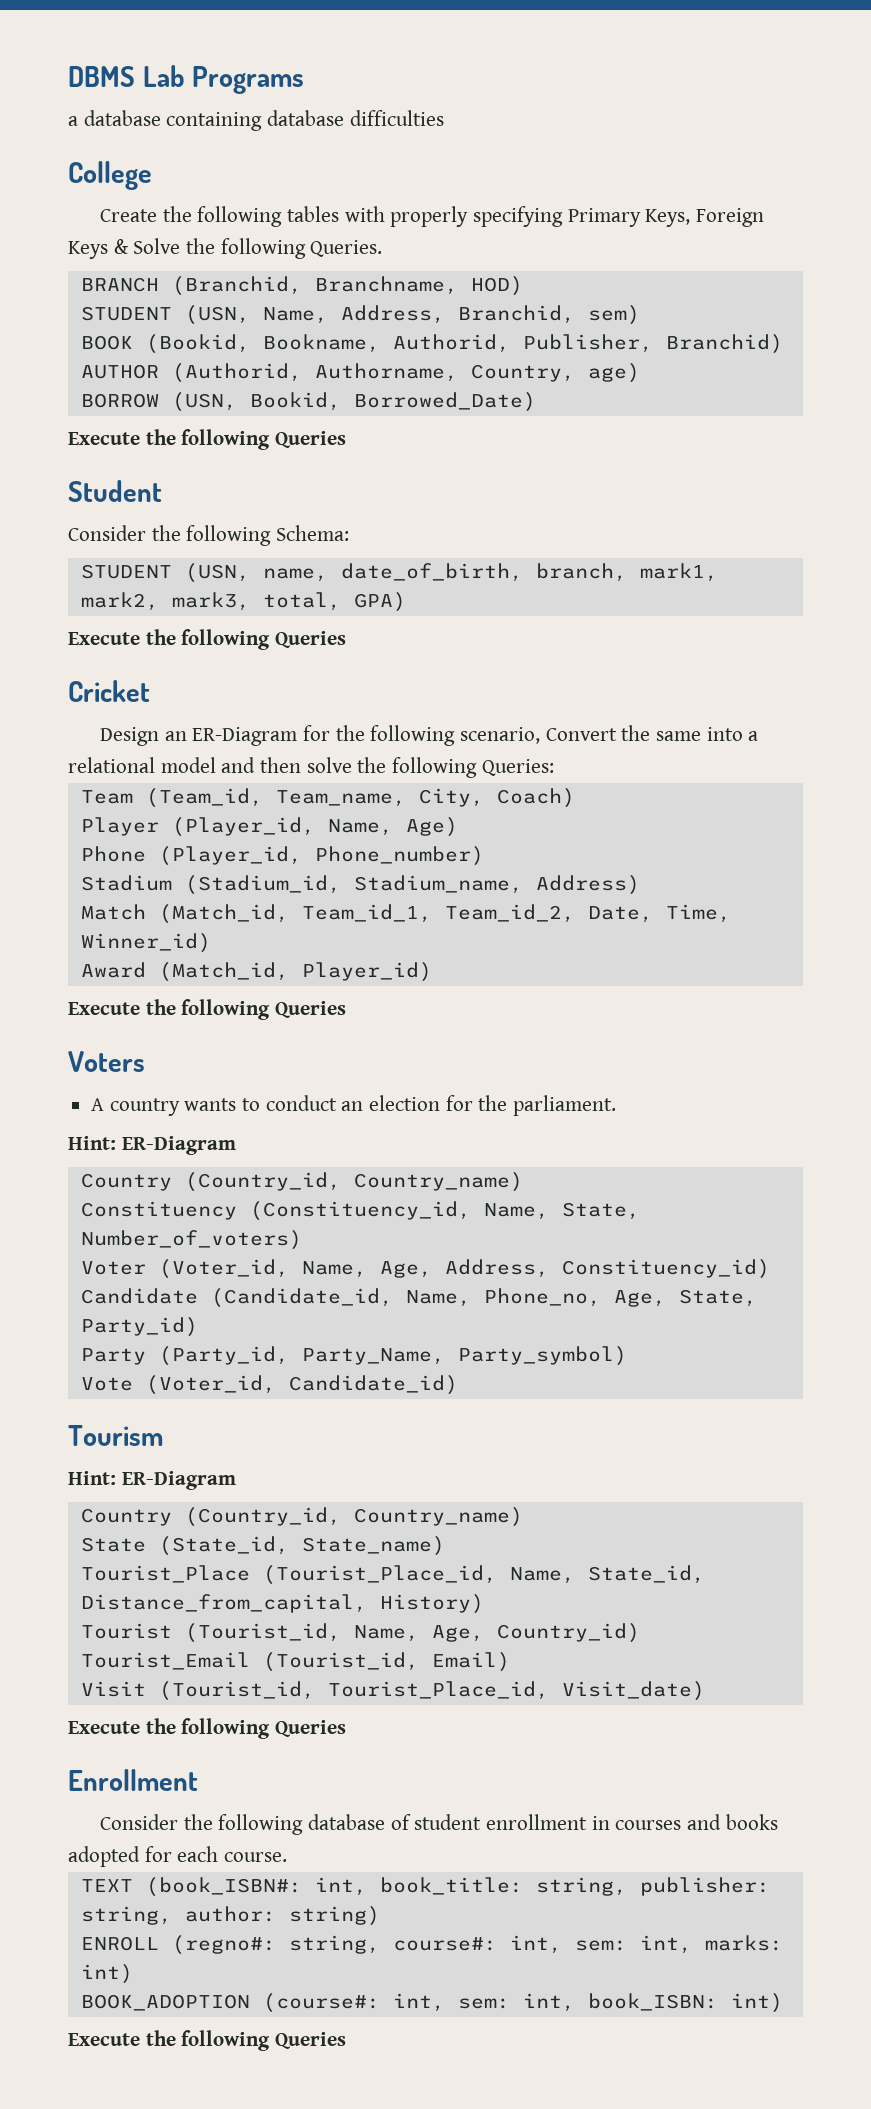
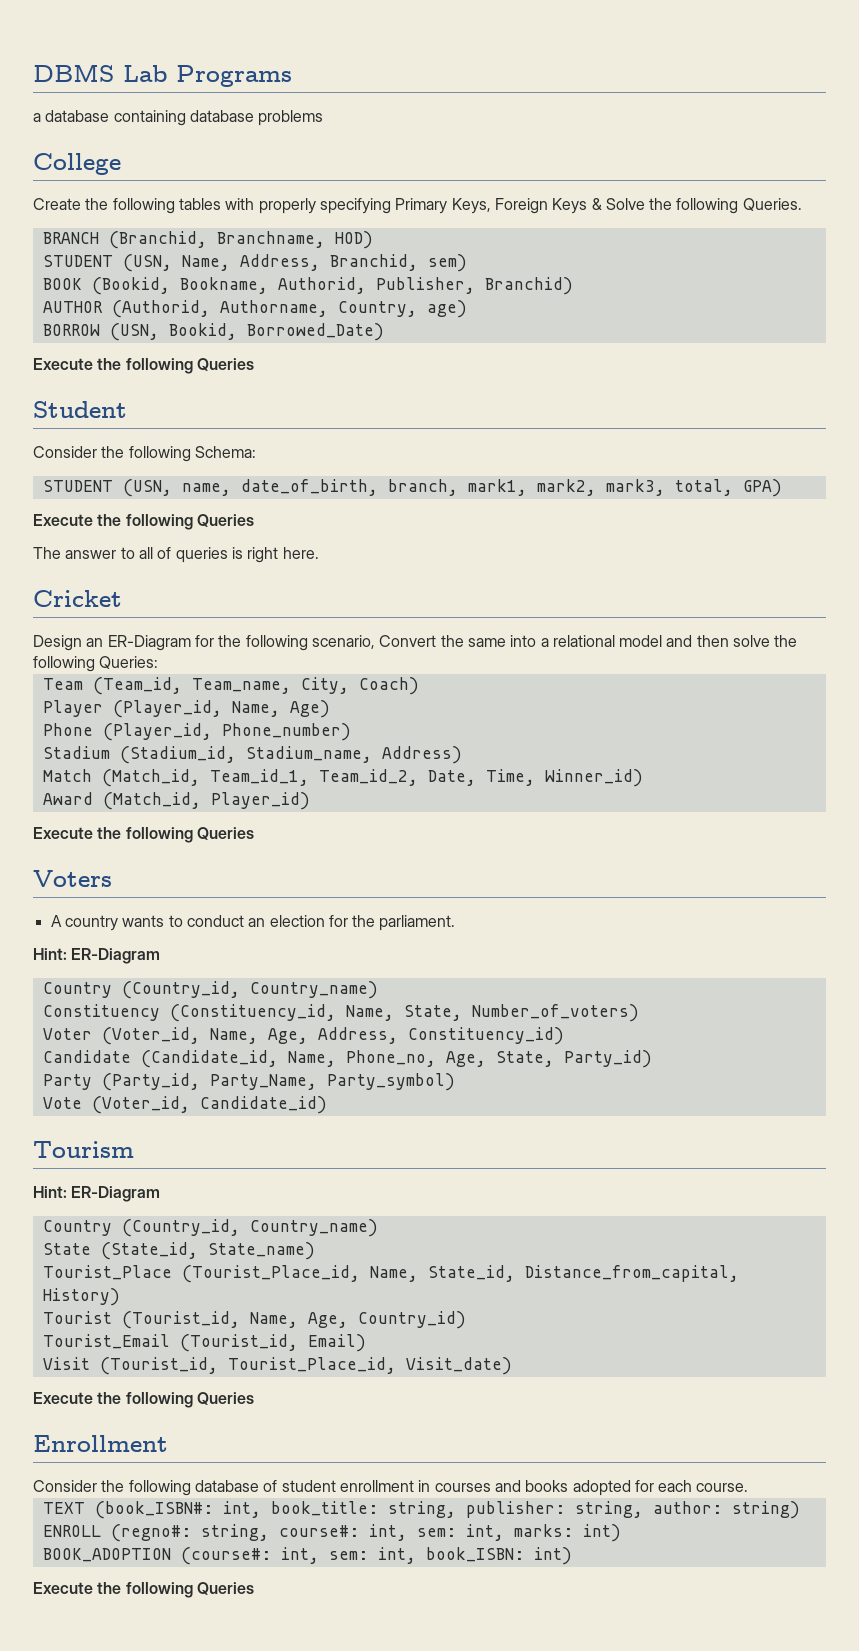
[349,110,444,126] difficulties -> [258,110,324,126] problems
(347, 639) none -> [33,547,319,563] // The answer to all of queries is right here.

